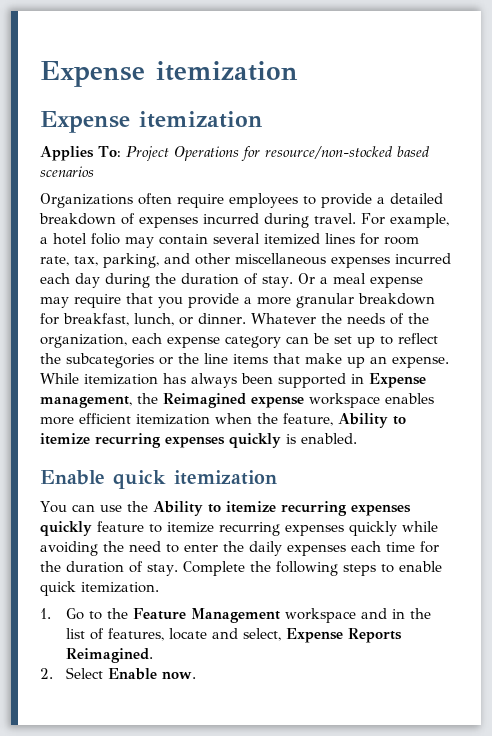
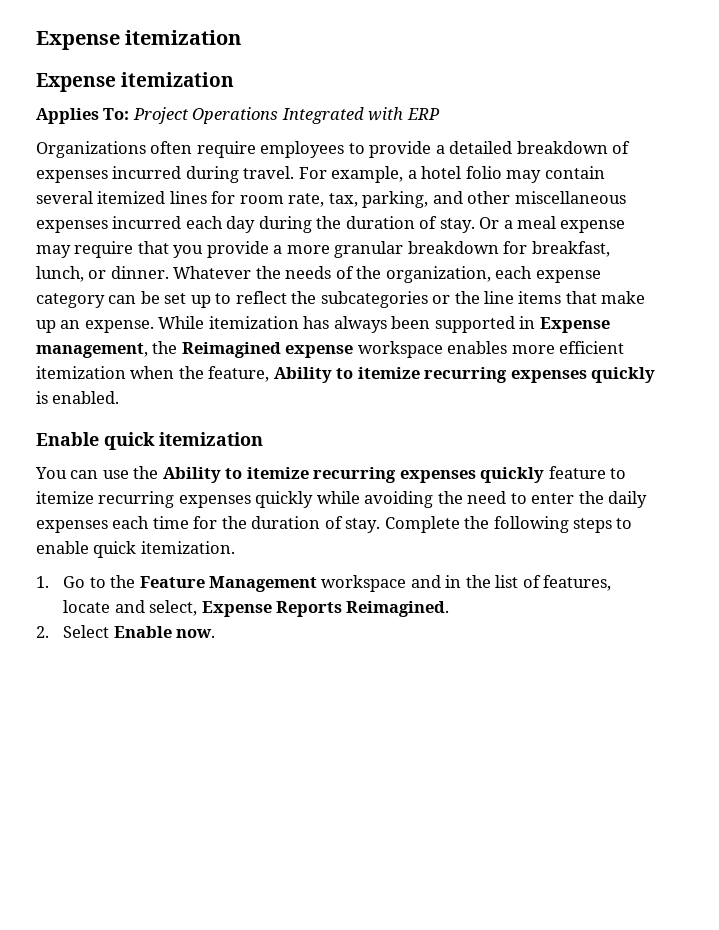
[240,146,430,161] [40,166,94,177] for resource/non-stocked based scenarios -> [281,107,440,124] Integrated with ERP

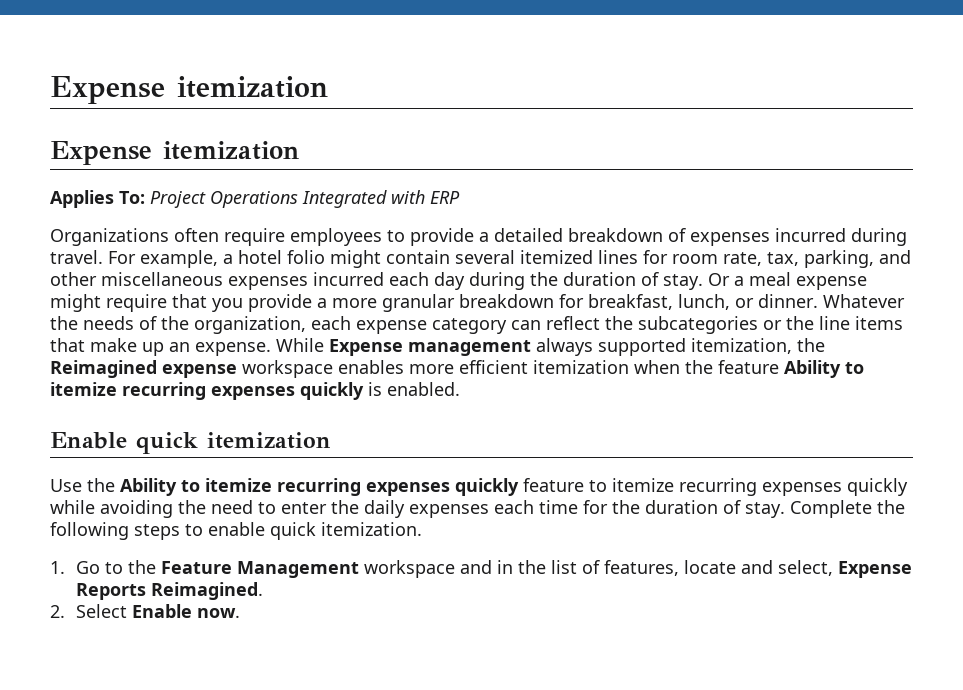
[506,170,542,183] may -> [330,250,381,268] might
[36,245,71,258] may -> [50,294,101,312] might
[140,291,232,308] be set up to -> (541, 325) none
[208,316,610,333] [36,343,148,358] itemization has always been supported in Expense management, -> [329,338,792,356] Expense management always supported itemization,
[208,366,270,382] feature, -> [718,360,779,374] feature
[35,467,129,479] You can use -> [50,479,82,492] Use

